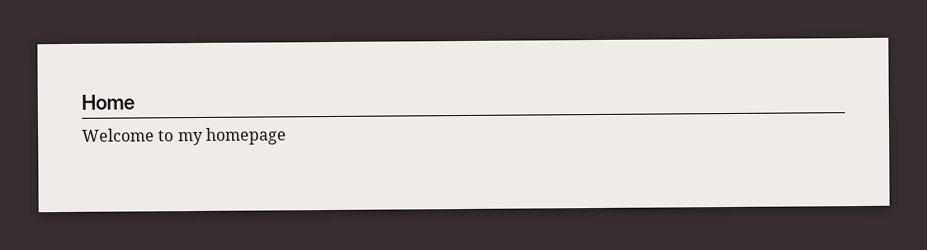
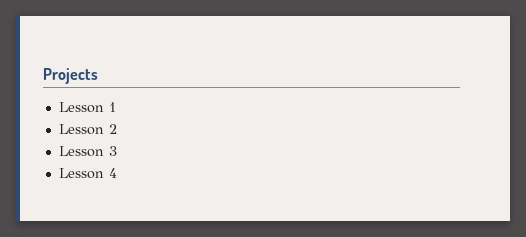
[81,94,135,110] [82,127,287,146] Home // Welcome to my homepage -> [43,68,98,84] [58,102,116,113] [58,124,117,135] [58,146,117,157] [58,168,117,179] Projects // Lesson 1 // Lesson 2 // Lesson 3 // Lesson 4

